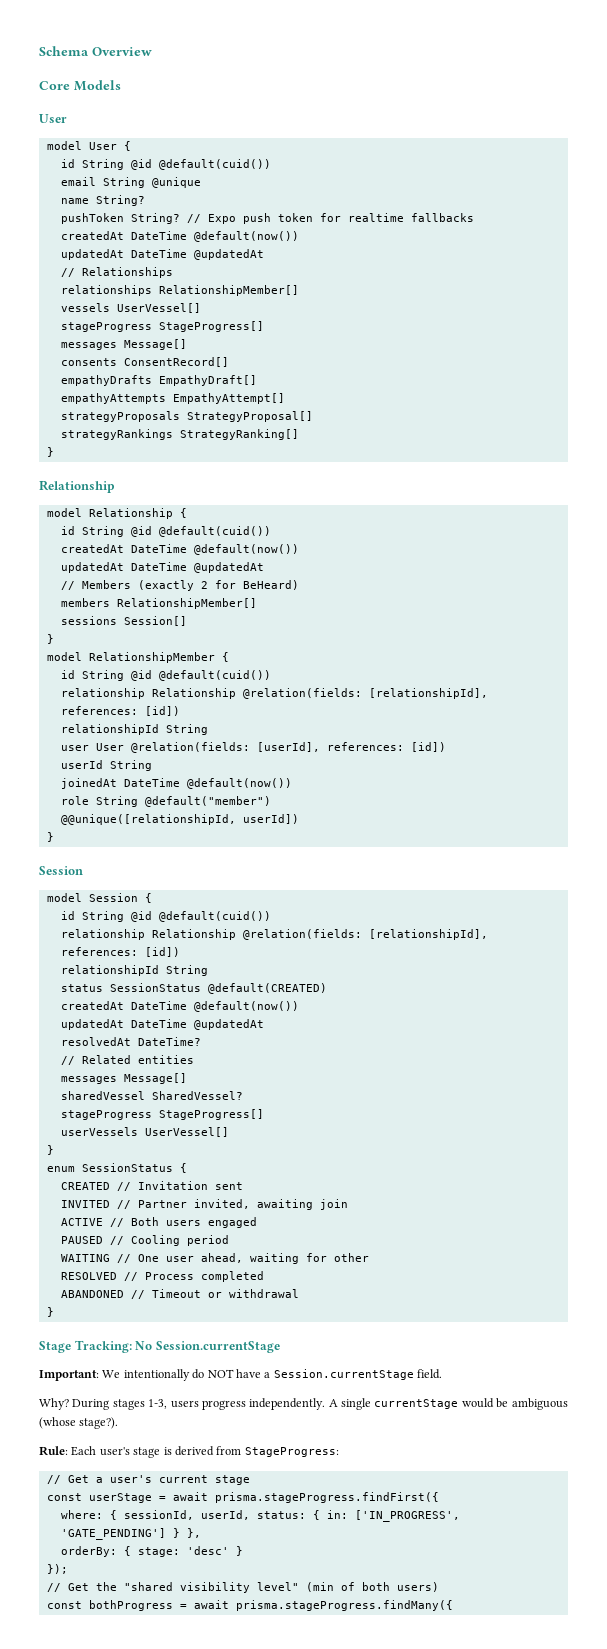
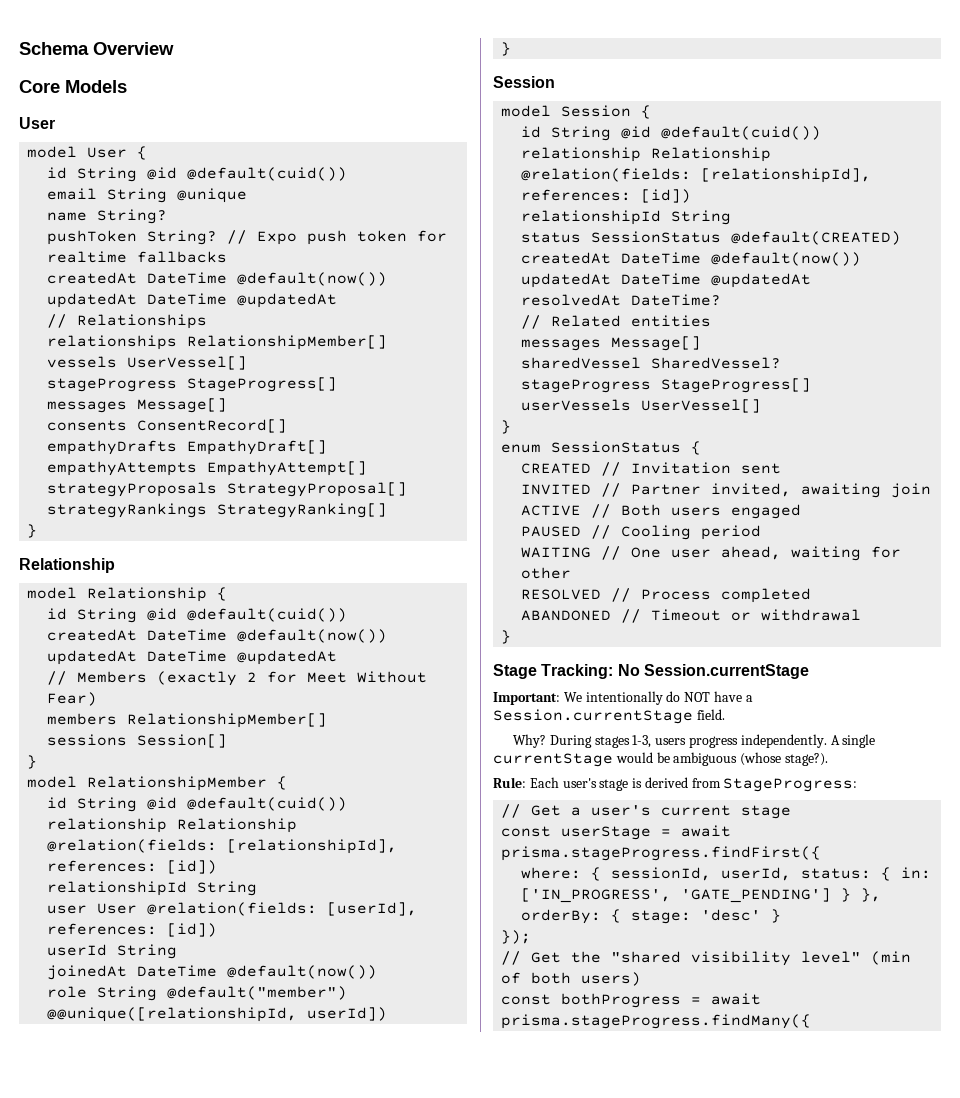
[242,580,299,590] BeHeard) -> [307,671,428,683] [47,692,98,706] Meet Without Fear)

